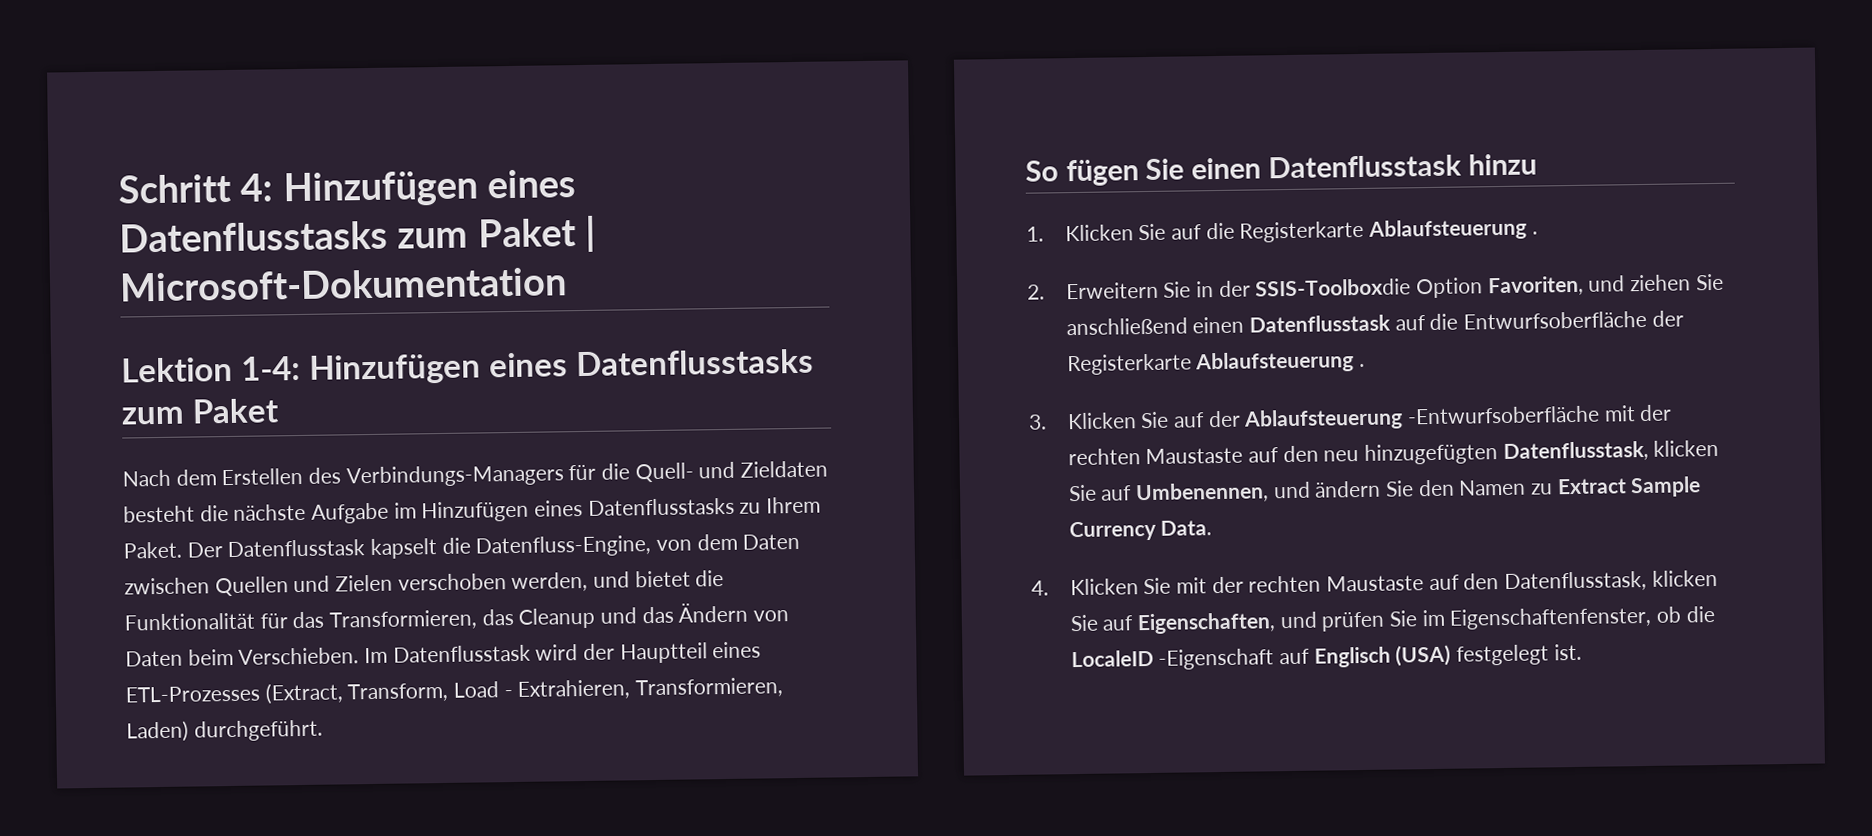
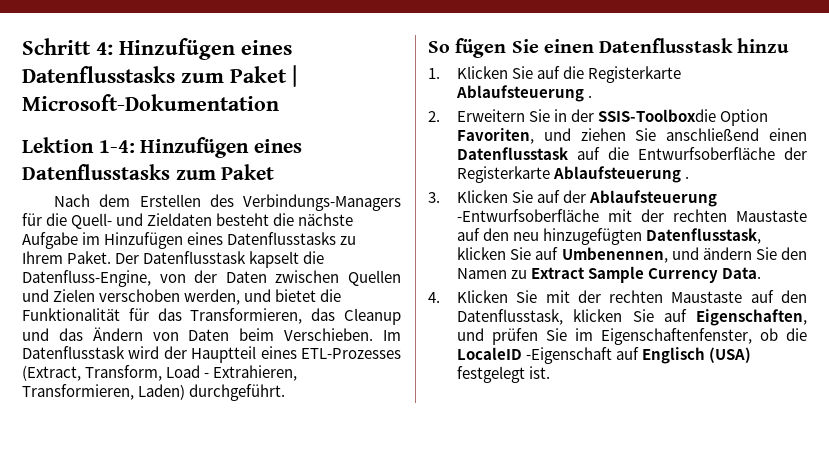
[696,533,738,551] dem -> [194,270,218,283] der

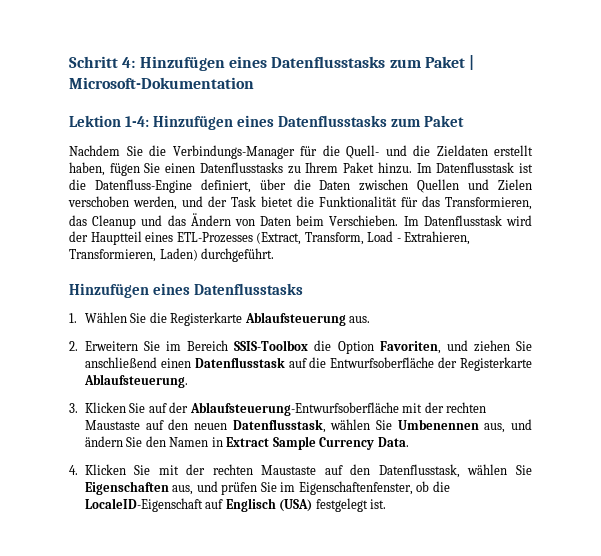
[54,194,402,211] [22,213,354,229] [22,232,357,249] [22,251,325,268] [22,270,218,287] Nach dem Erstellen des Verbindungs-Managers für die Quell- und Zieldaten besteht die nächste Aufgabe im Hinzufügen eines Datenflusstasks zu Ihrem Paket. Der Datenflusstask kapselt die Datenfluss-Engine, von der -> [69,145,533,159] [69,162,533,176] [69,179,311,193] Nachdem Sie die Verbindungs-Manager für die Quell- und die Zieldaten erstellt haben, fügen Sie einen Datenflusstasks zu Ihrem Paket hinzu. Im Datenflusstask ist die Datenfluss-Engine definiert, über die
(272, 295) none -> [208,196,256,207] der Task
[428,38,790,58] [428,66,561,79] So fügen Sie einen Datenflusstask hinzu // 1. Klicken Sie auf -> [69,283,303,298] [69,312,147,323] Hinzufügen eines Datenflusstasks // 1. Wählen Sie
[588,95,593,98] . -> [349,316,371,323] aus.
[554,109,717,122] in der SSIS-Toolboxdie -> [166,340,332,351] im Bereich SSIS-Toolbox die
[553,166,690,183] Ablaufsteuerung . -> [83,374,188,388] Ablaufsteuerung.
[589,190,718,207] [457,209,807,222] [457,228,762,245] [457,247,668,263] Ablaufsteuerung -Entwurfsoberfläche mit der rechten Maustaste auf den neu hinzugefügten Datenflusstask, klicken Sie auf Umbenennen, -> [189,402,487,416] [84,419,506,433] Ablaufsteuerung-Entwurfsoberfläche mit der rechten Maustaste auf den neuen Datenflusstask, wählen Sie Umbenennen aus,
[511,270,528,279] zu -> [211,437,223,447] in
[573,309,807,326] klicken Sie auf Eigenschaften, -> [467,464,532,475] [84,481,194,495] wählen Sie Eigenschaften aus,
[457,347,613,364] LocaleID -Eigenschaft -> [84,498,203,512] LocaleID-Eigenschaft

